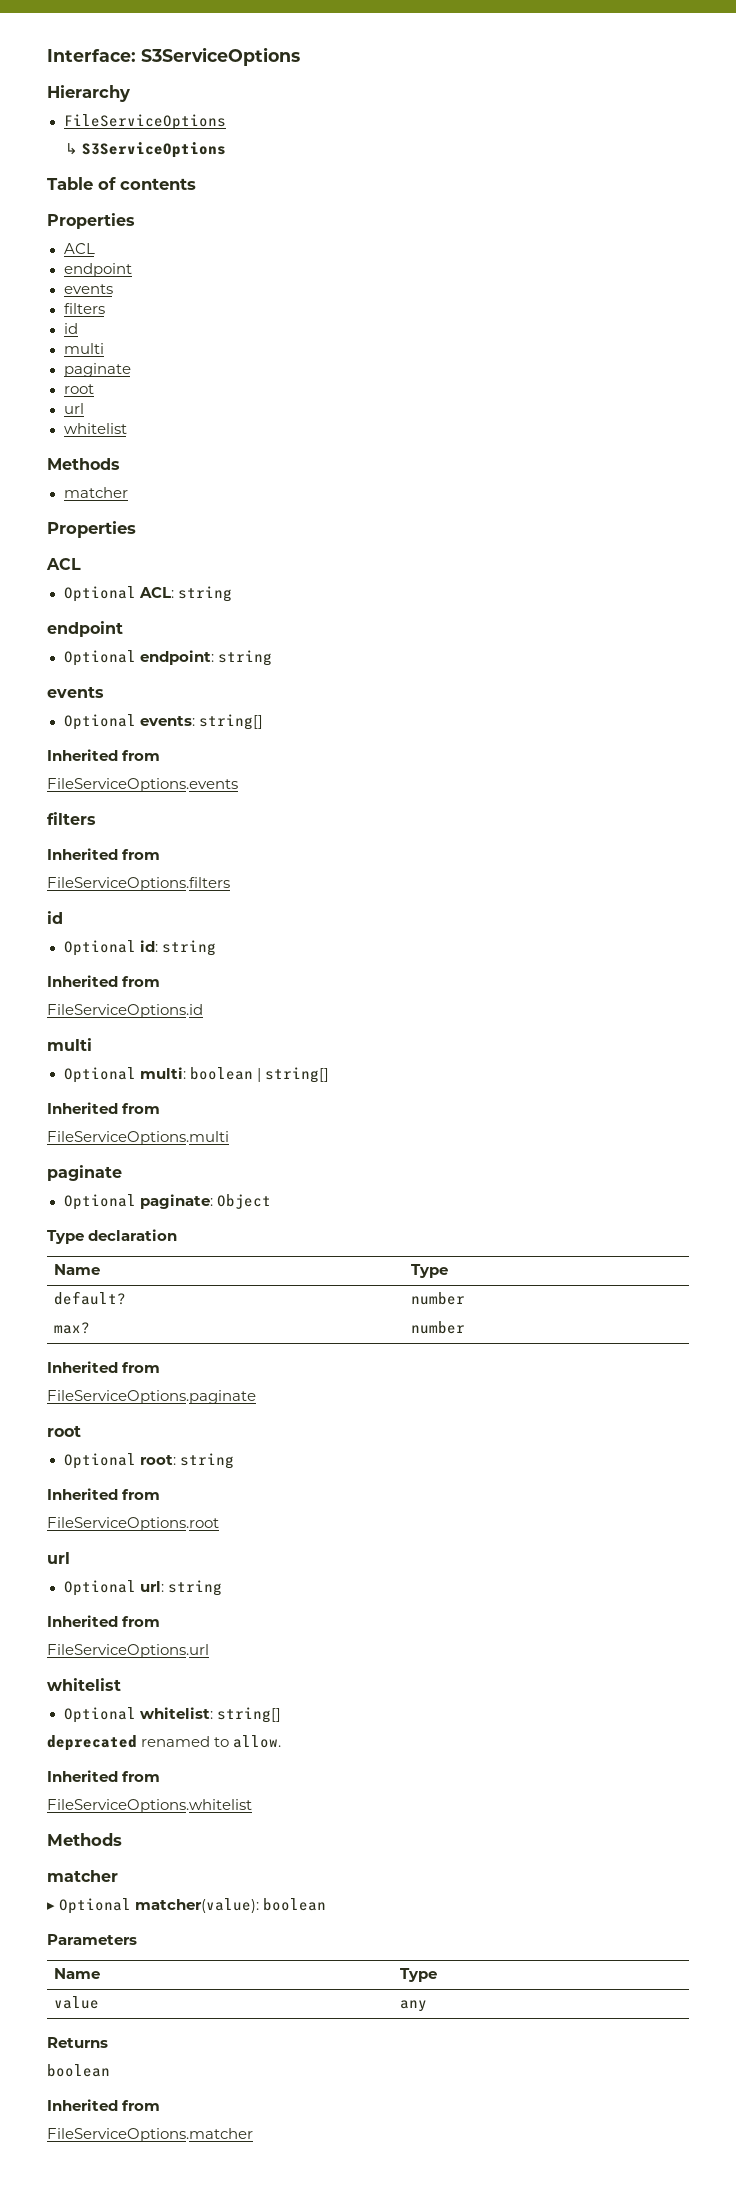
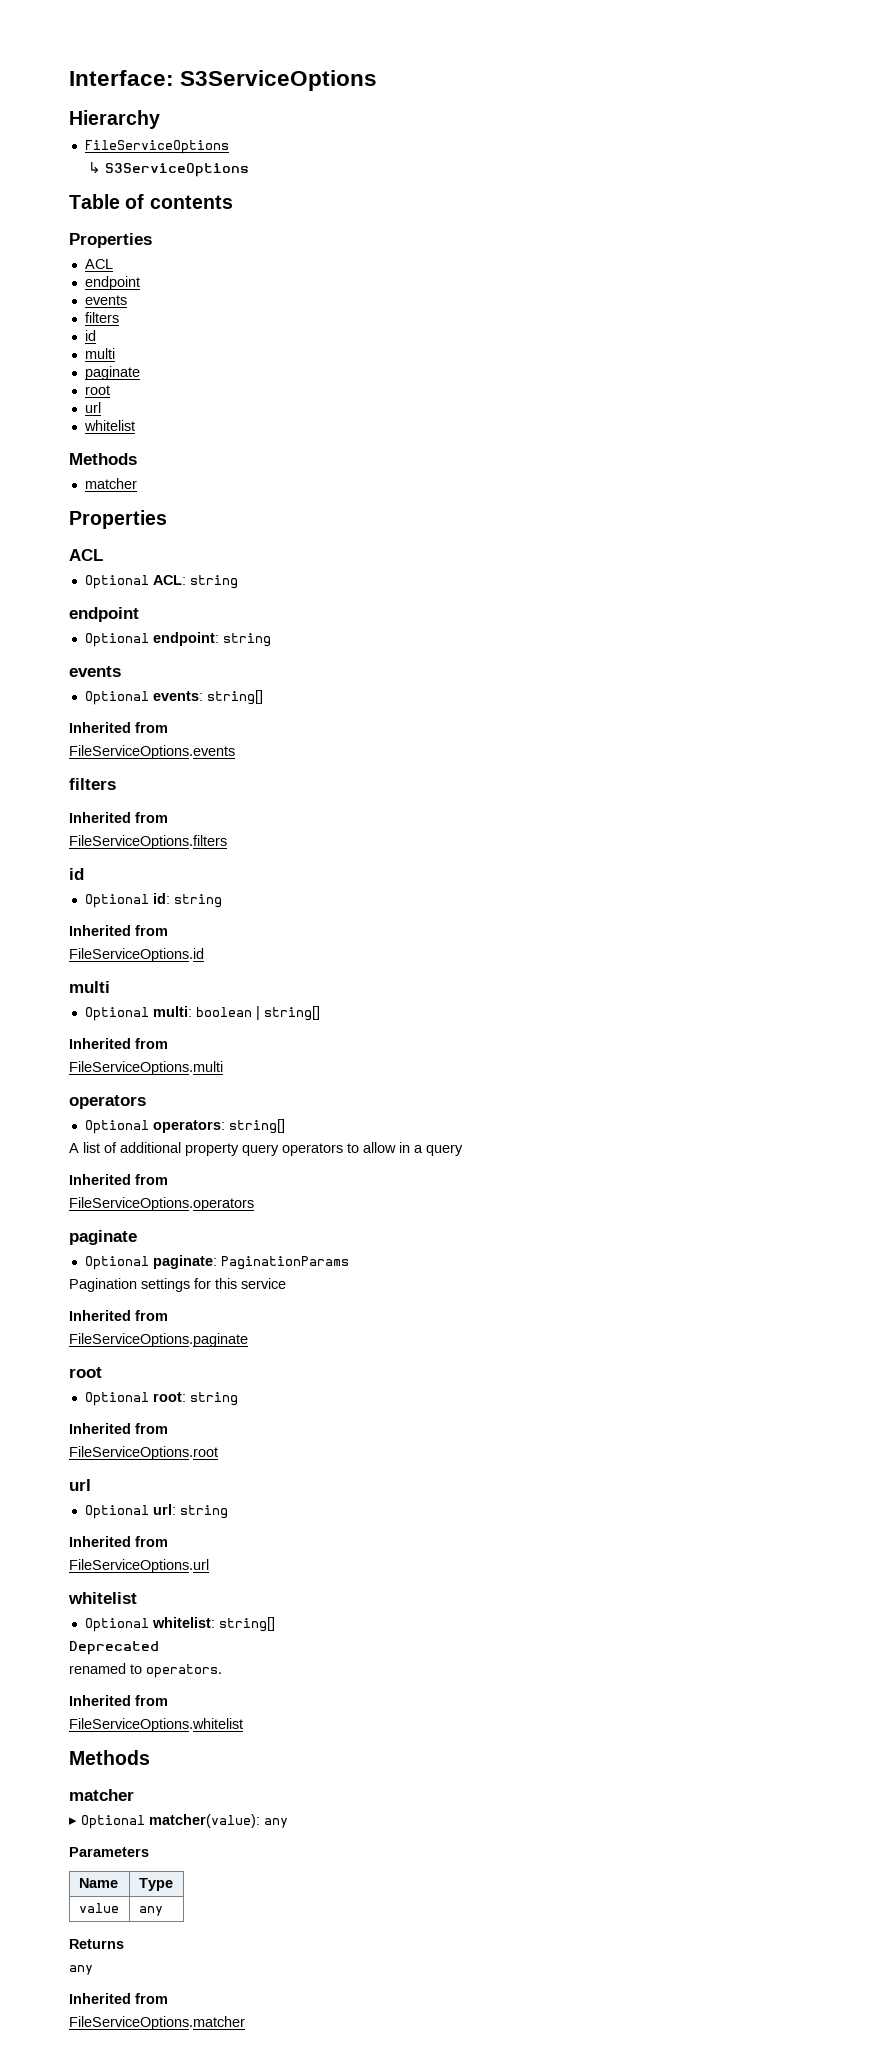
[47,1165,122,1181] [63,1194,271,1210] [47,1229,178,1244] [53,1264,100,1275] [410,1264,448,1278] [53,1291,126,1305] [410,1292,465,1305] [53,1322,90,1334] [410,1321,465,1334] paginate // Optional paginate: Object // Type declaration // Name | Type // default? | number // max? | number -> [69,1095,146,1109] [84,1119,285,1134] [69,1142,463,1156] [69,1174,168,1185] [69,1197,254,1211] [69,1230,137,1245] [84,1255,349,1270] [69,1278,286,1292] operators // Optional operators: string[] // A list of additional property query operators to allow in a query // Inherited from // FileServiceOptions.operators // paginate // Optional paginate: PaginationParams // Pagination settings for this service
[47,1735,137,1751] deprecated -> [69,1641,159,1655] Deprecated //
[233,1735,282,1748] allow. -> [146,1664,222,1678] operators.
[263,1898,327,1911] boolean -> [264,1818,288,1828] any
[47,2064,110,2077] boolean -> [69,1965,93,1975] any

